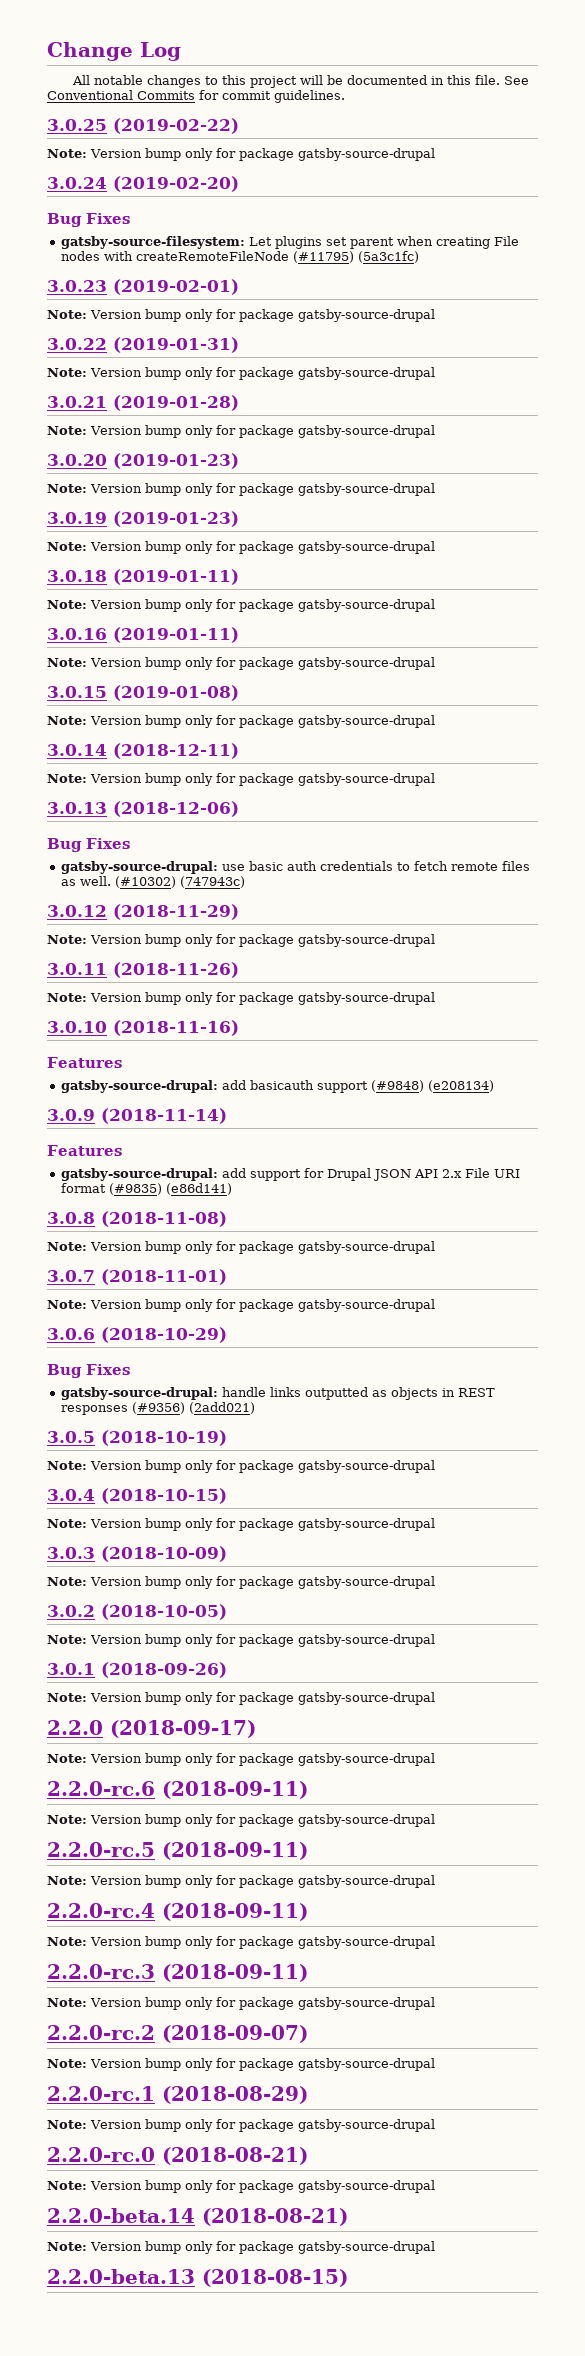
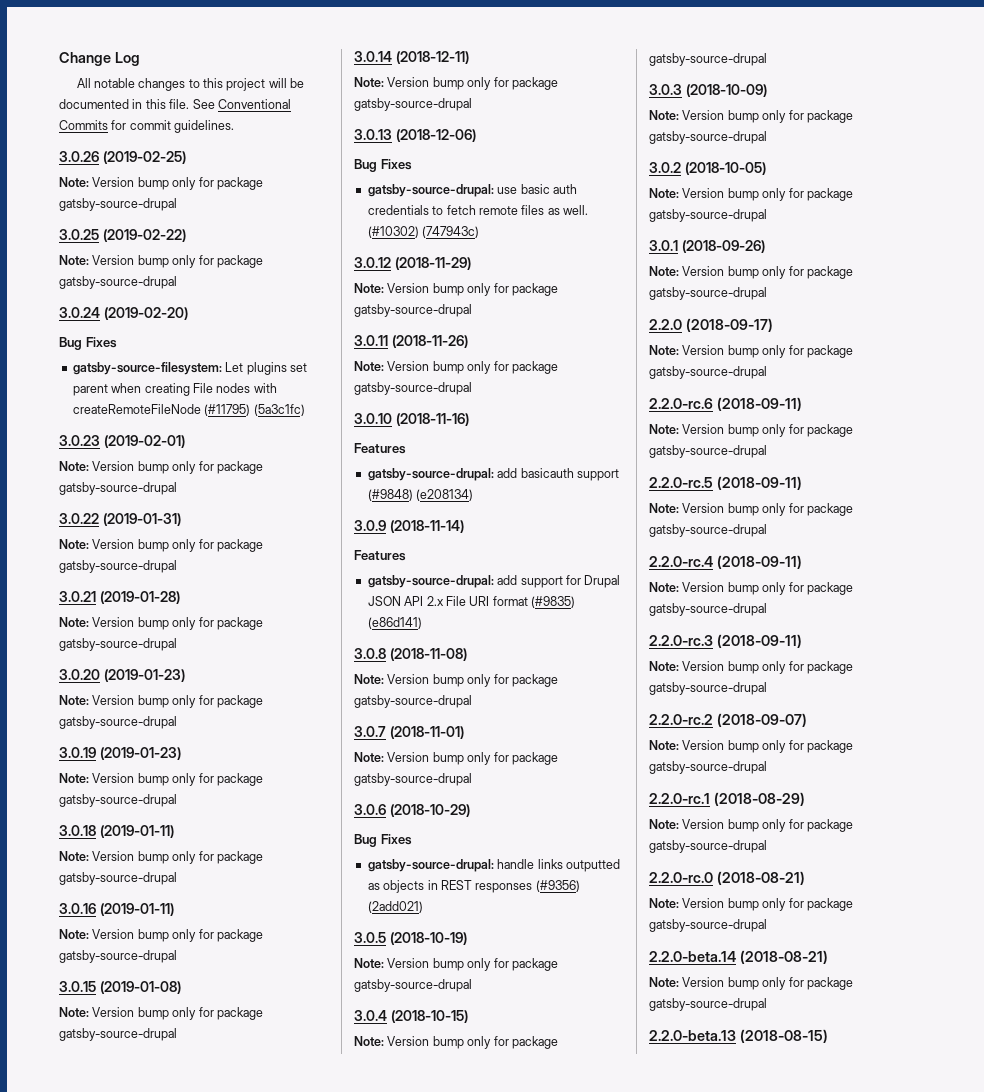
(345, 96) none -> [59,151,186,164] [59,177,263,190] [59,198,177,211] // 3.0.26 (2019-02-25) // Note: Version bump only for package gatsby-source-drupal

